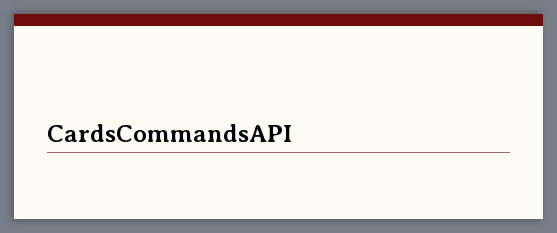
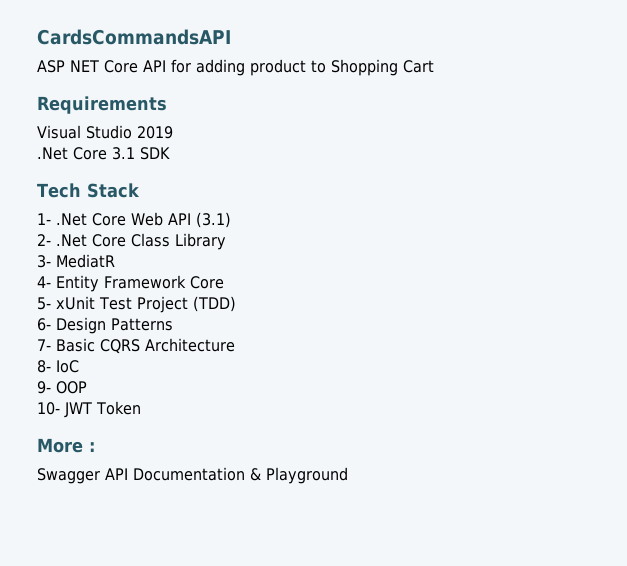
(292, 133) none -> [37,59,434,76] [37,96,167,114] [37,125,173,139] [37,147,170,160] [37,183,140,198] [37,212,231,228] [37,233,226,250] [37,254,115,268] [37,275,224,292] [37,296,236,313] [37,317,173,334] [37,338,235,354] [37,360,79,373] [37,381,87,394] [37,401,141,418] [37,438,95,453] [37,467,348,484] // ASP NET Core API for adding product to Shopping Cart // Requirements // Visual Studio 2019 // .Net Core 3.1 SDK // Tech Stack // 1- .Net Core Web API (3.1) // 2- .Net Core Class Library // 3- MediatR // 4- Entity Framework Core // 5- xUnit Test Project (TDD) // 6- Design Patterns // 7- Basic CQRS Architecture // 8- IoC // 9- OOP // 10- JWT Token // More : // Swagger API Documentation & Playground

